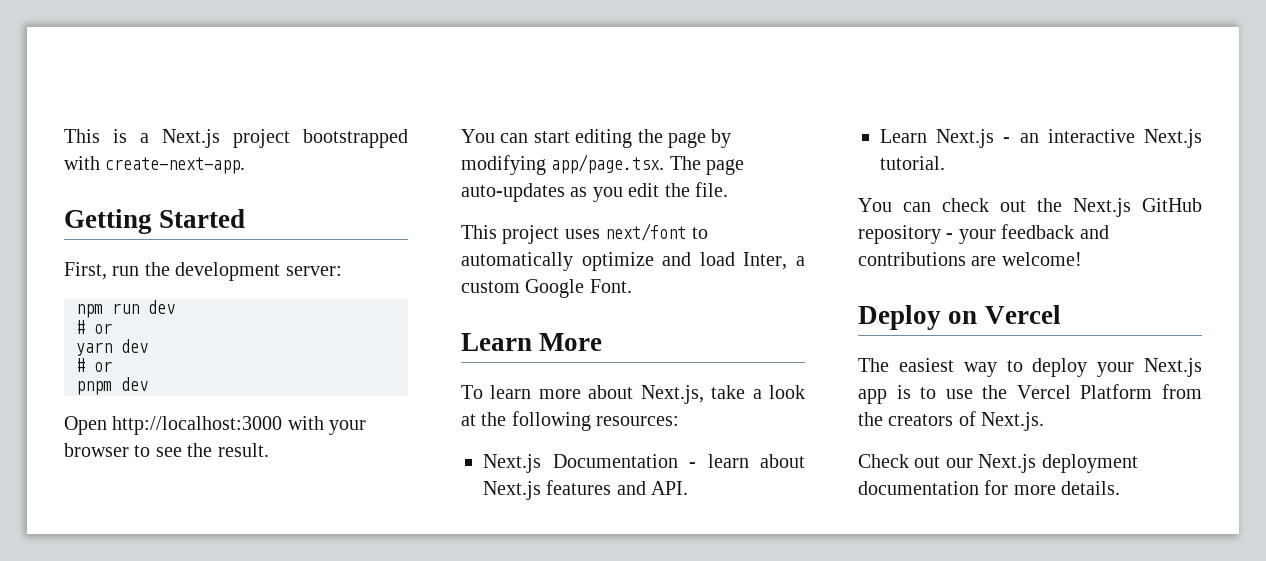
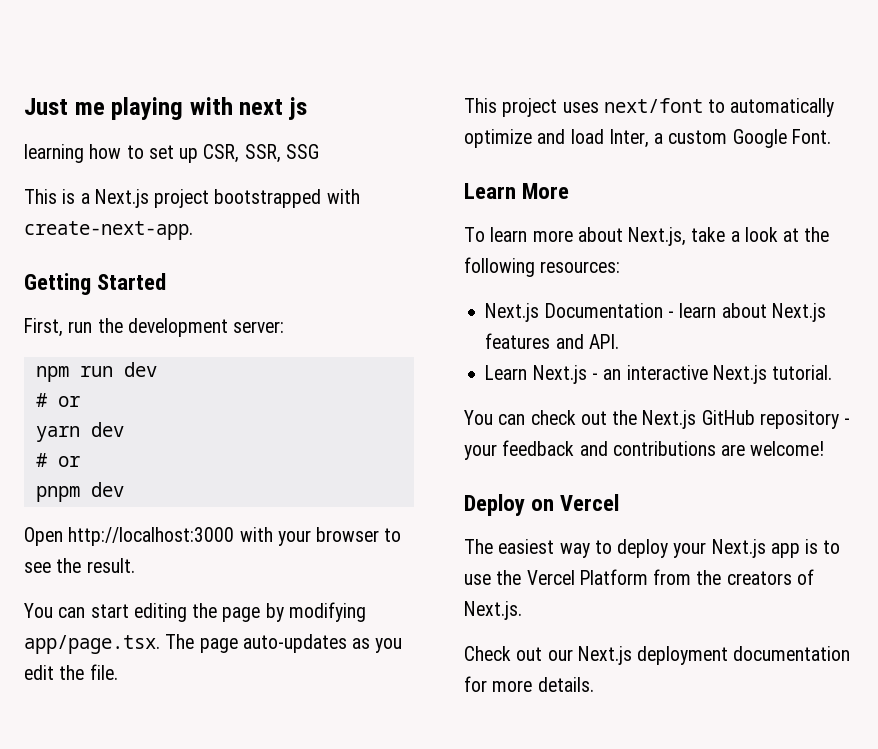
(64, 136) none -> [24,97,308,120] [24,144,319,163] Just me playing with next js // learning how to set up CSR, SSR, SSG //

